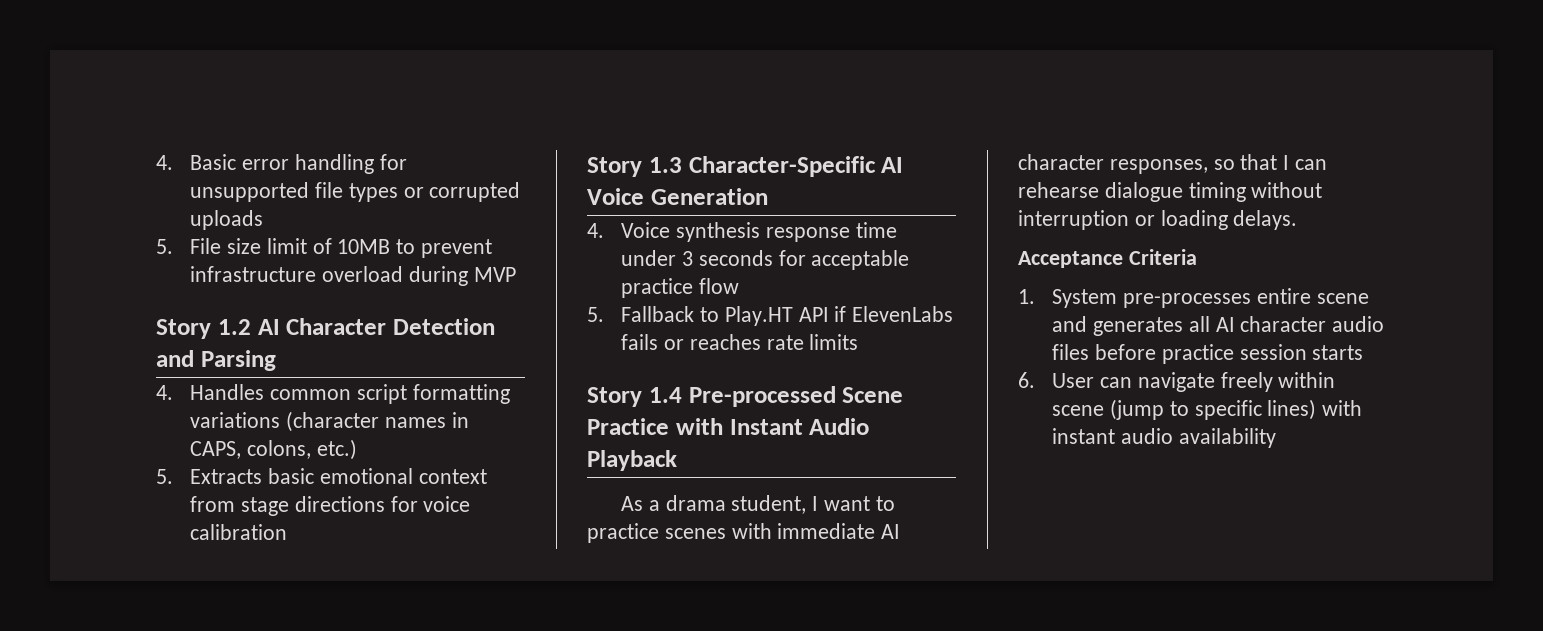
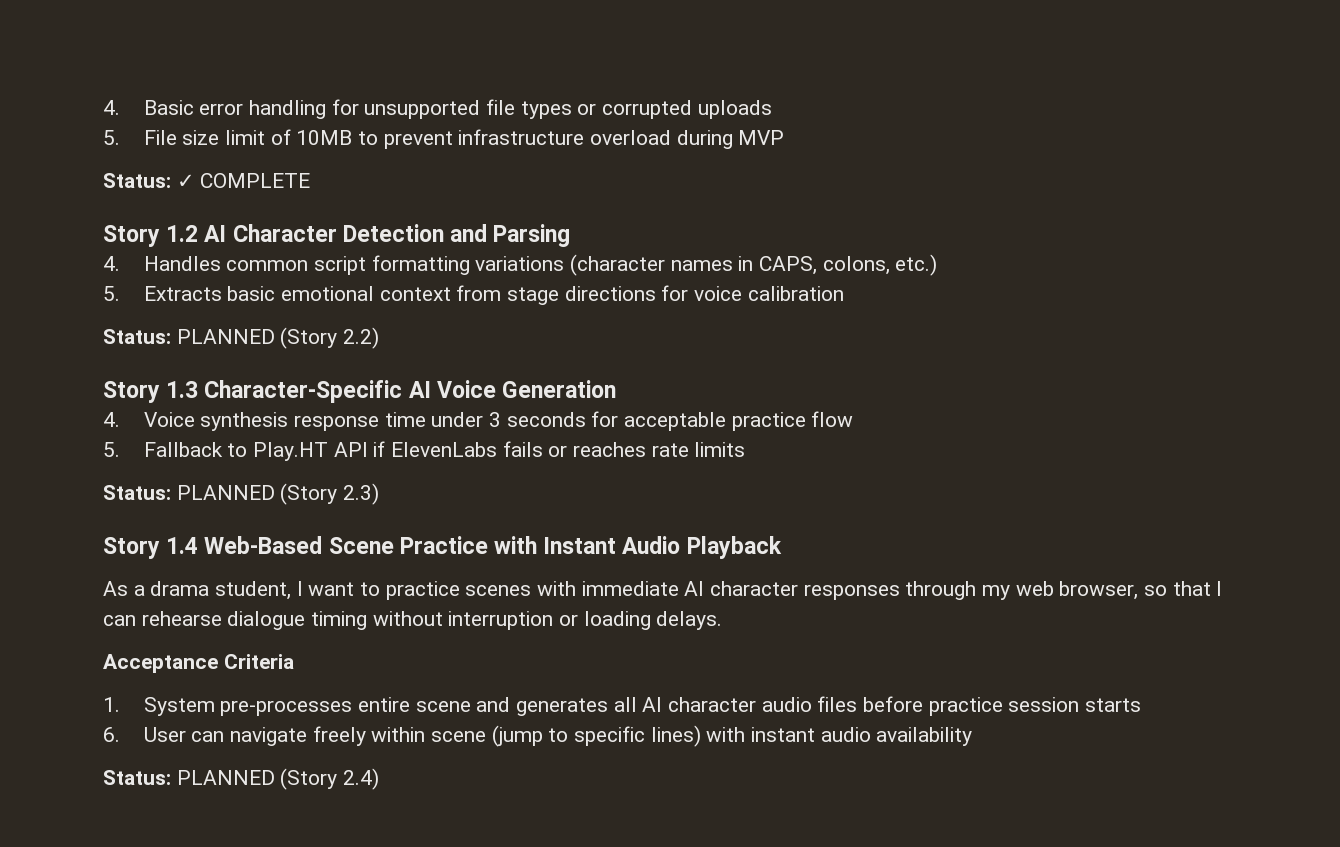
(516, 274) none -> [103,173,311,188] // Status: ✓ COMPLETE
(288, 532) none -> [103,327,380,349] // Status: PLANNED (Story 2.2)
(859, 342) none -> [103,483,380,505] // Status: PLANNED (Story 2.3)
[688,386,836,407] Pre-processed -> [204,536,323,554] Web-Based
[1109,159,1208,174] responses, -> [803,581,1139,600] responses through my web browser,
(1276, 438) none -> [103,768,380,790] // Status: PLANNED (Story 2.4)

